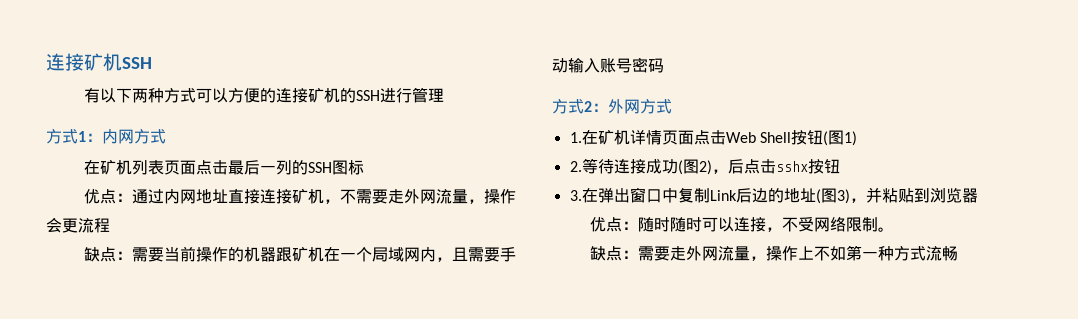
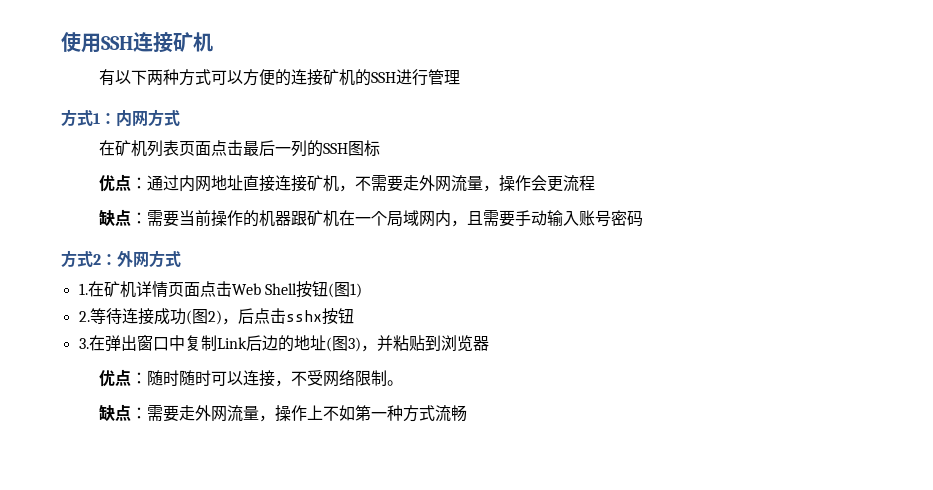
[46,53,152,71] 连接矿机SSH -> [61,32,213,53] 使用SSH连接矿机

